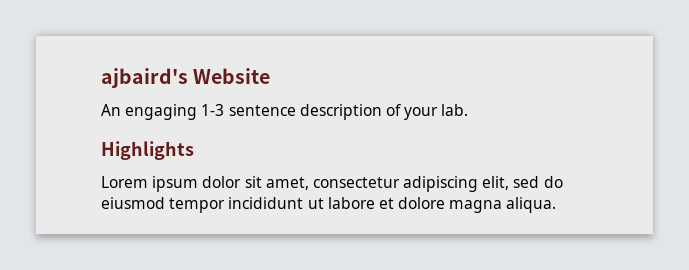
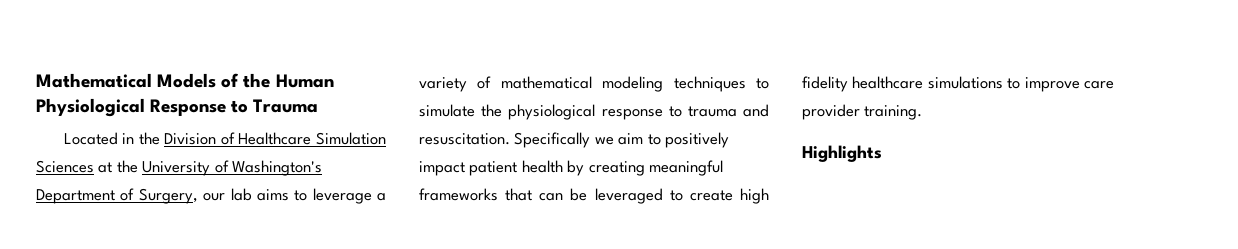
[101,68,271,88] [101,104,469,120] [101,141,194,160] [101,176,563,192] [101,197,557,213] ajbaird's Website // An engaging 1-3 sentence description of your lab. // Highlights // Lorem ipsum dolor sit amet, consectetur adipiscing elit, sed do eiusmod tempor incididunt ut labore et dolore magna aliqua. -> [36,73,334,88] [36,98,319,117] [63,132,386,145] [36,160,323,176] [36,188,386,204] [419,76,769,92] [419,104,769,120] [419,132,730,148] [419,160,724,176] [419,188,769,204] [802,76,1115,92] [802,104,923,120] [802,145,882,162] Mathematical Models of the Human Physiological Response to Trauma // Located in the Division of Healthcare Simulation Sciences at the University of Washington's Department of Surgery, our lab aims to leverage a variety of mathematical modeling techniques to simulate the physiological response to trauma and resuscitation. Specifically we aim to positively impact patient health by creating meaningful frameworks that can be leveraged to create high fidelity healthcare simulations to improve care provider training. // Highlights

